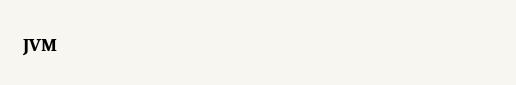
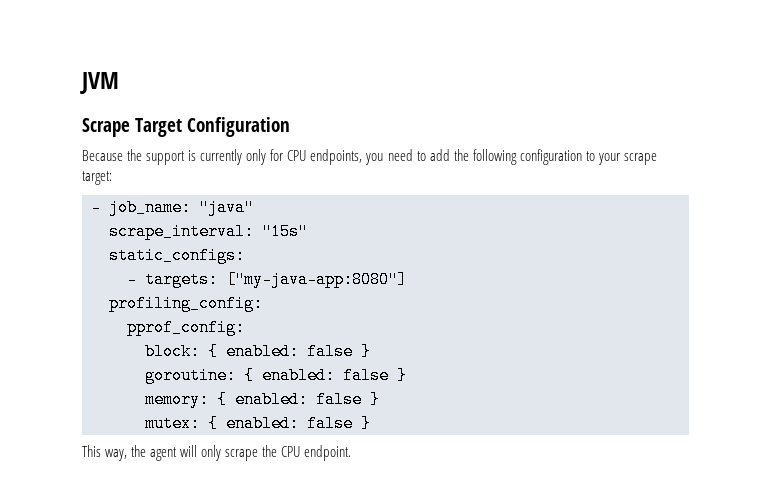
(57, 47) none -> [82,117,291,137] [82,149,657,165] [82,171,112,185] [91,199,254,216] [109,223,308,240] [109,247,245,264] [127,271,407,288] [109,295,263,312] [127,319,245,336] [145,343,371,360] [145,367,407,384] [145,391,380,408] [145,415,371,432] [82,445,352,461] // Scrape Target Configuration // Because the support is currently only for CPU endpoints, you need to add the following configuration to your scrape target: // - job_name: "java" // scrape_interval: "15s" // static_configs: // - targets: ["my-java-app:8080"] // profiling_config: // pprof_config: // block: { enabled: false } // goroutine: { enabled: false } // memory: { enabled: false } // mutex: { enabled: false } // This way, the agent will only scrape the CPU endpoint.

